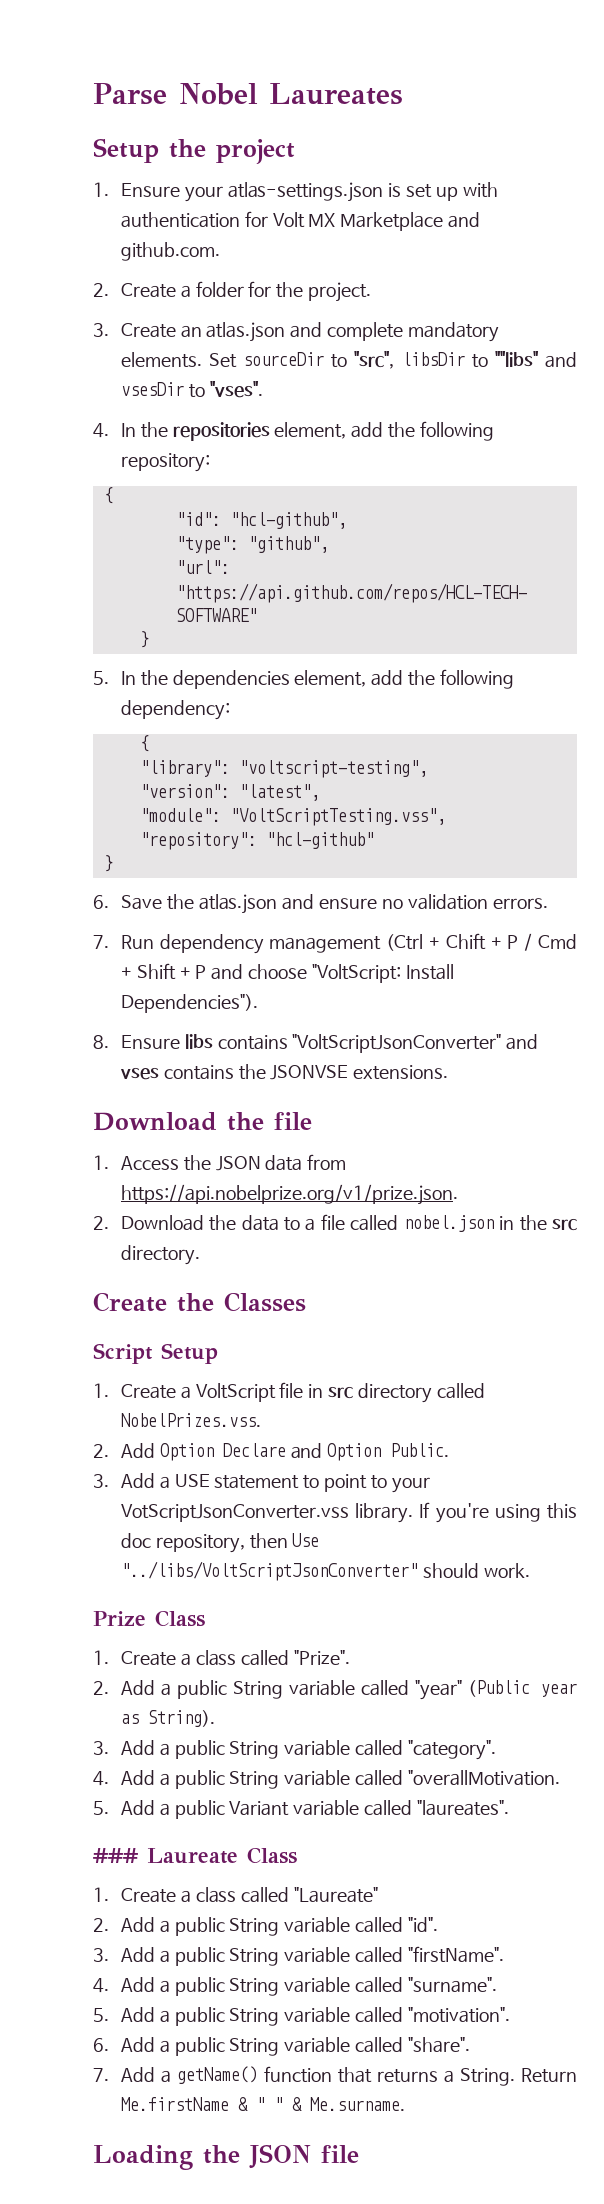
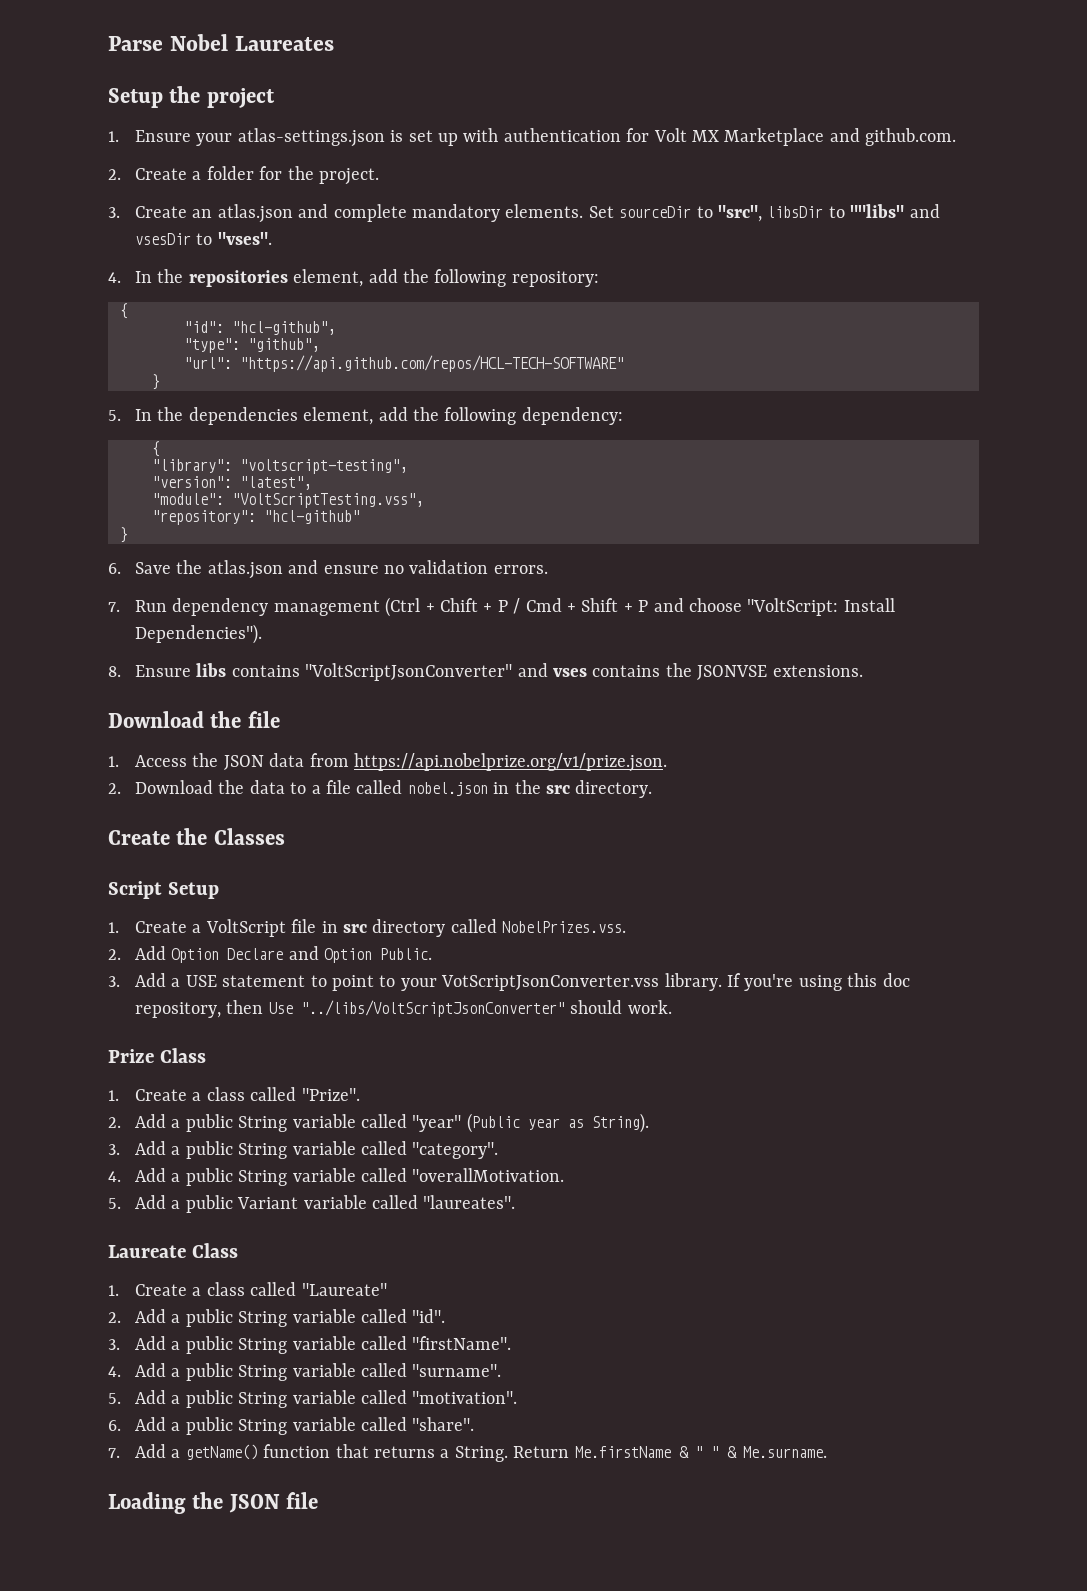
[93,1848,138,1863] ### -> (516, 1202) none

